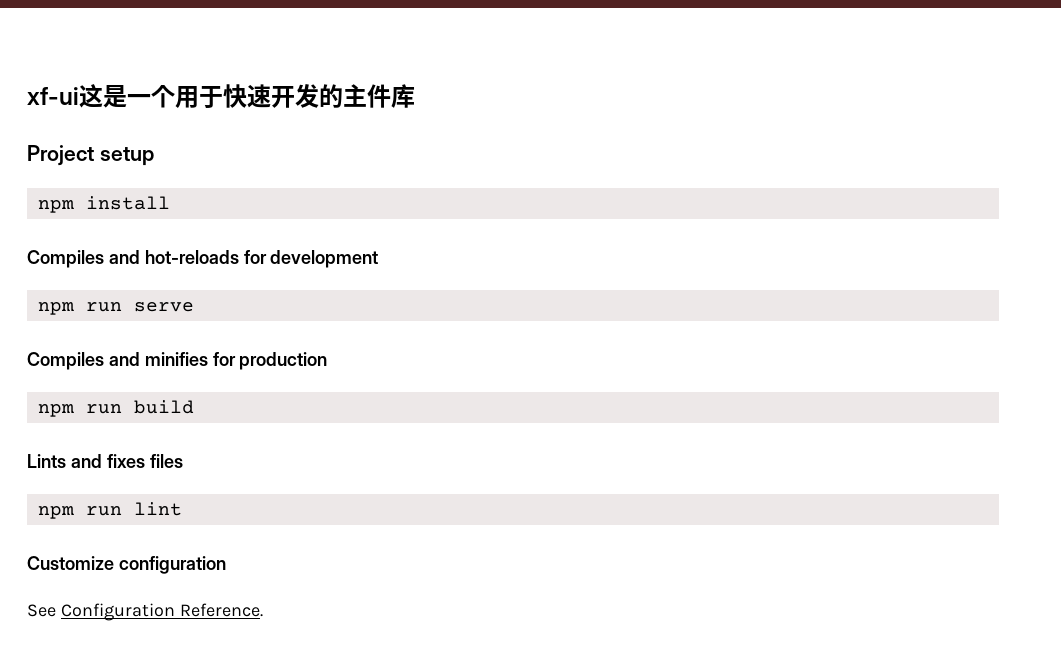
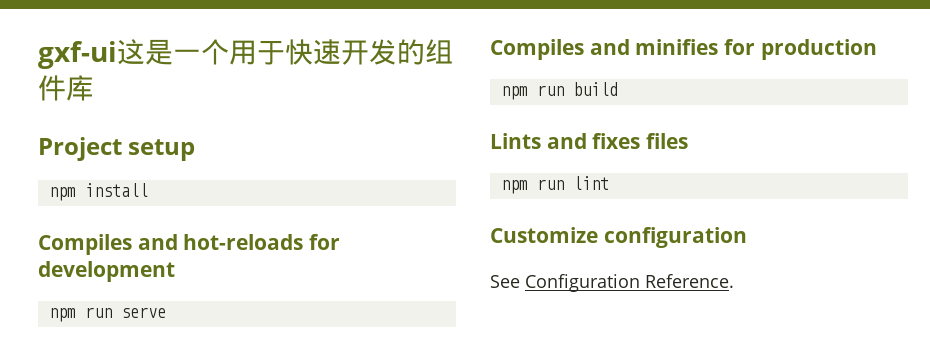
[27,87,79,105] xf-ui -> [38,41,117,69] gxf-ui
[343,84,367,107] 主 -> [425,39,453,64] 组

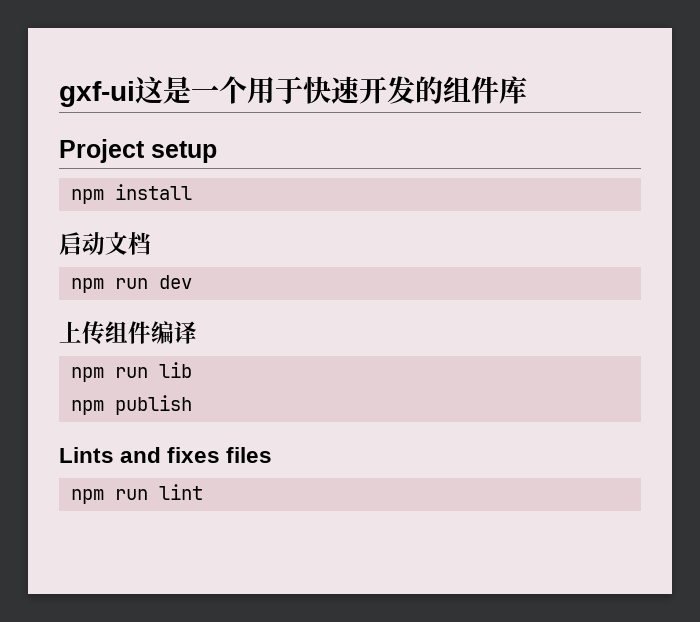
[38,234,341,255] [38,261,175,282] [48,307,166,322] [490,39,877,60] [500,82,618,100] Compiles and hot-reloads for development // npm run serve // Compiles and minifies for production // npm run build -> [59,232,151,255] [71,275,192,293] [59,321,197,345] [71,362,192,382] [71,395,192,415] 启动文档 // npm run dev // 上传组件编译 // npm run lib // npm publish
[490,227,747,248] [490,274,734,292] // Customize configuration // See Configuration Reference. -> (203, 492) none

